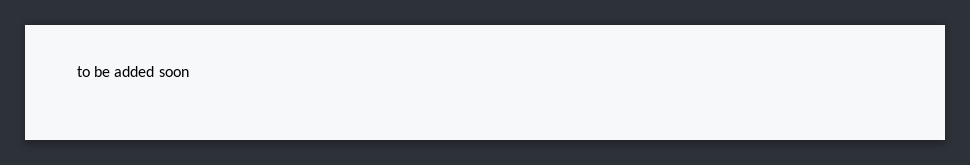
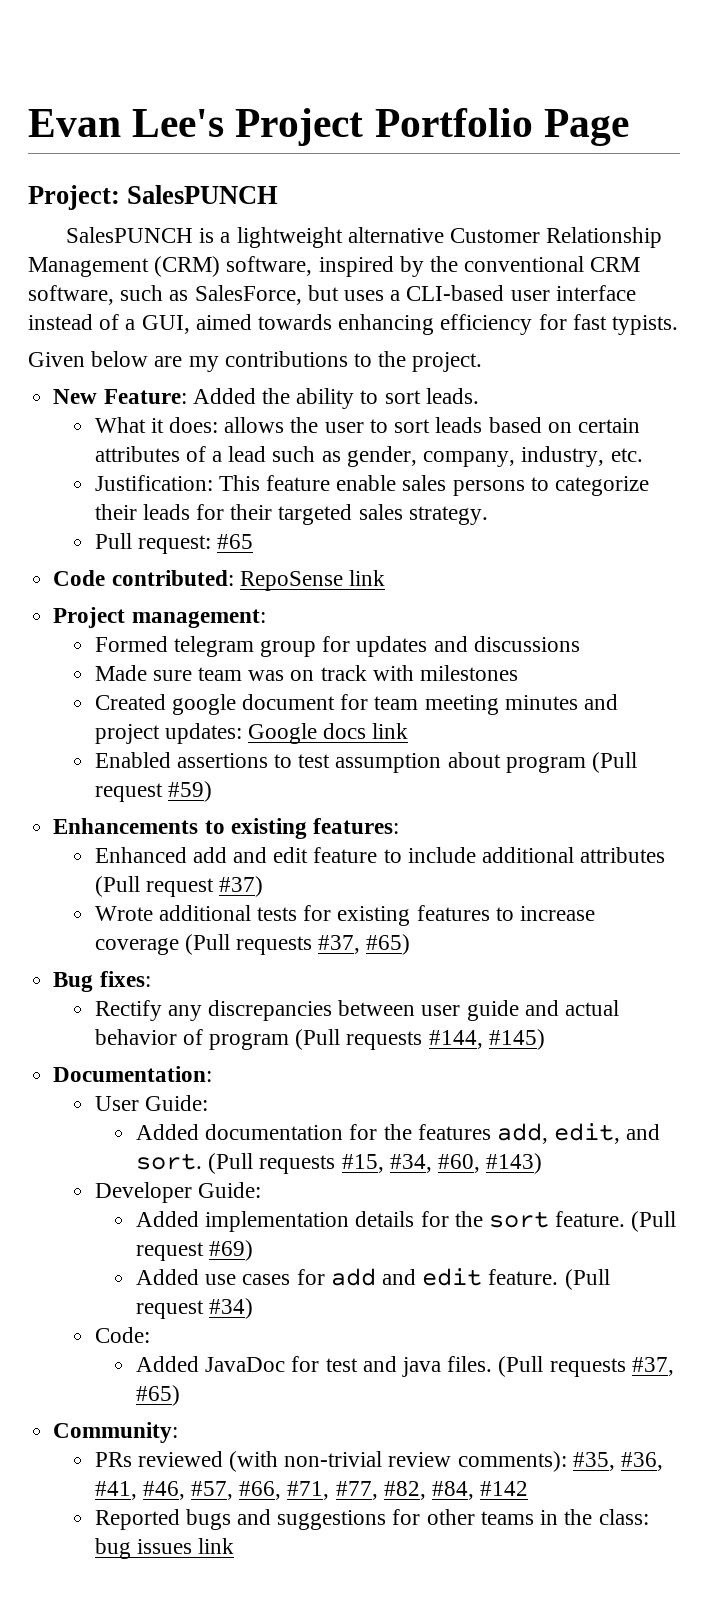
[77,66,189,77] to be added soon -> [28,108,629,146] [28,185,279,210] [65,227,663,248] [28,256,641,277] [28,285,636,305] [28,314,679,335] [28,351,483,372] [53,388,479,409] [94,417,640,433] [94,446,643,467] [94,475,650,496] [94,504,488,525] [94,533,254,554] [53,570,385,591] [53,607,266,628] [94,636,580,657] [94,665,519,681] [94,694,619,715] [94,723,409,744] [94,752,638,773] [94,781,212,802] [53,818,399,839] [94,847,666,863] [94,876,264,897] [94,905,596,926] [94,934,411,955] [53,971,151,992] [94,1000,620,1021] [94,1029,545,1050] [53,1066,213,1082] [94,1095,208,1111] [135,1123,661,1144] [135,1153,543,1174] [94,1182,261,1203] [135,1211,677,1232] [135,1240,254,1261] [135,1268,610,1290] [135,1298,254,1319] [94,1327,150,1343] [135,1356,674,1377] [135,1385,180,1406] [53,1422,179,1443] [94,1451,664,1472] [94,1481,529,1500] [94,1509,649,1530] [94,1538,235,1559] Evan Lee's Project Portfolio Page // Project: SalesPUNCH // SalesPUNCH is a lightweight alternative Customer Relationship Management (CRM) software, inspired by the conventional CRM software, such as SalesForce, but uses a CLI-based user interface instead of a GUI, aimed towards enhancing efficiency for fast typists. // Given below are my contributions to the project. // New Feature: Added the ability to sort leads. // What it does: allows the user to sort leads based on certain attributes of a lead such as gender, company, industry, etc. // Justification: This feature enable sales persons to categorize their leads for their targeted sales strategy. // Pull request: #65 // Code contributed: RepoSense link // Project management: // Formed telegram group for updates and discussions // Made sure team was on track with milestones // Created google document for team meeting minutes and project updates: Google docs link // Enabled assertions to test assumption about program (Pull request #59) // Enhancements to existing features: // Enhanced add and edit feature to include additional attributes (Pull request #37) // Wrote additional tests for existing features to increase coverage (Pull requests #37, #65) // Bug fixes: // Rectify any discrepancies between user guide and actual behavior of program (Pull requests #144, #145) // Documentation: // User Guide: // Added documentation for the features add, edit, and sort. (Pull requests #15, #34, #60, #143) // Developer Guide: // Added implementation details for the sort feature. (Pull request #69) // Added use cases for add and edit feature. (Pull request #34) // Code: // Added JavaDoc for test and java files. (Pull requests #37, #65) // Community: // PRs reviewed (with non-trivial review comments): #35, #36, #41, #46, #57, #66, #71, #77, #82, #84, #142 // Reported bugs and suggestions for other teams in the class: bug issues link

